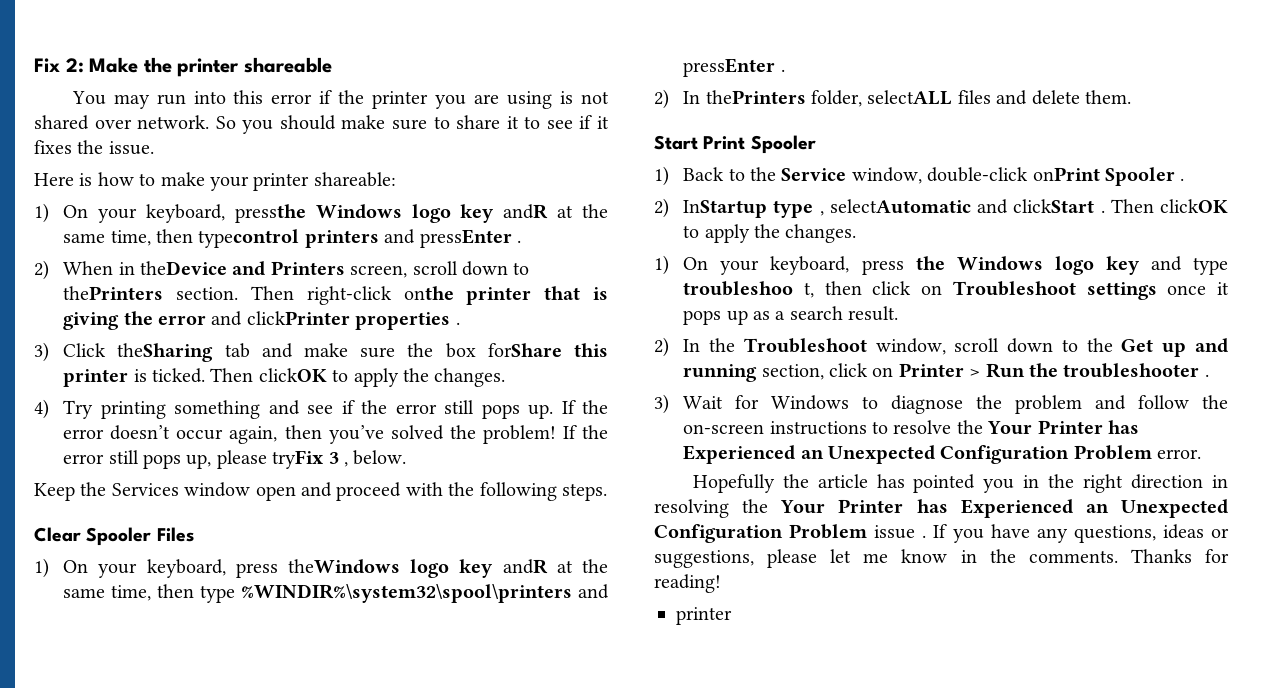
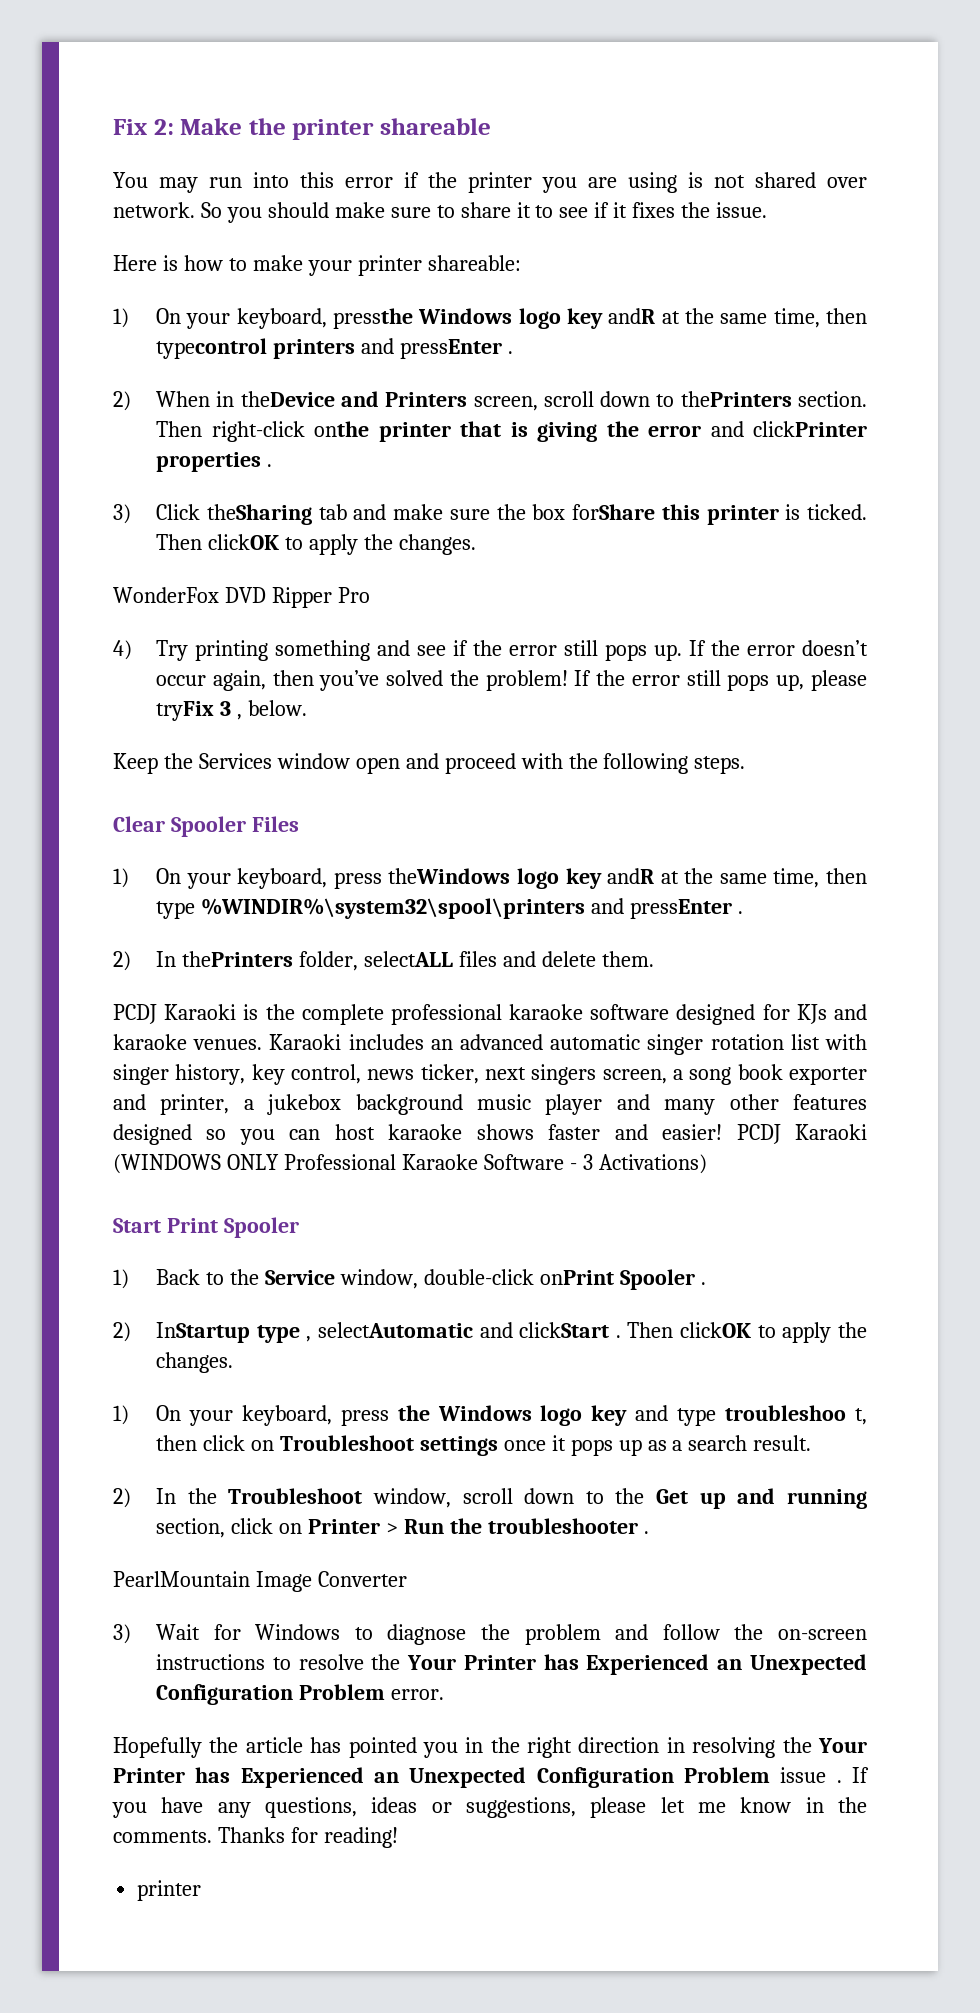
(506, 377) none -> [113,587,370,608] // WonderFox DVD Ripper Pro
(1132, 97) none -> [113,1004,867,1025] [113,1034,868,1055] [113,1064,868,1085] [113,1094,867,1115] [113,1124,867,1145] [113,1154,707,1174] // PCDJ Karaoki is the complete professional karaoke software designed for KJs and karaoke venues. Karaoki includes an advanced automatic singer rotation list with singer history, key control, news ticker, next singers screen, a song book exporter and printer, a jukebox background music player and many other features designed so you can host karaoke shows faster and easier! PCDJ Karaoki (WINDOWS ONLY Professional Karaoke Software - 3 Activations)
(1209, 375) none -> [113,1571,407,1592] // PearlMountain Image Converter

